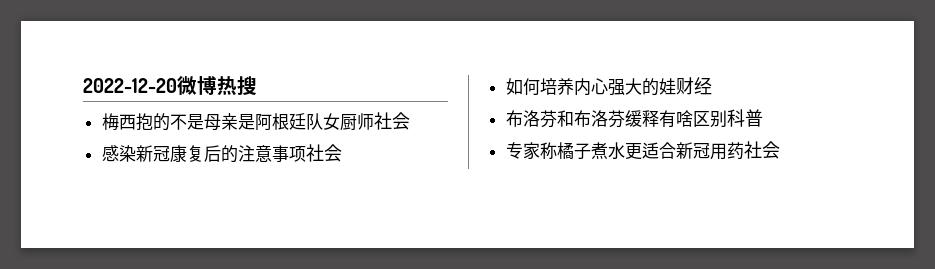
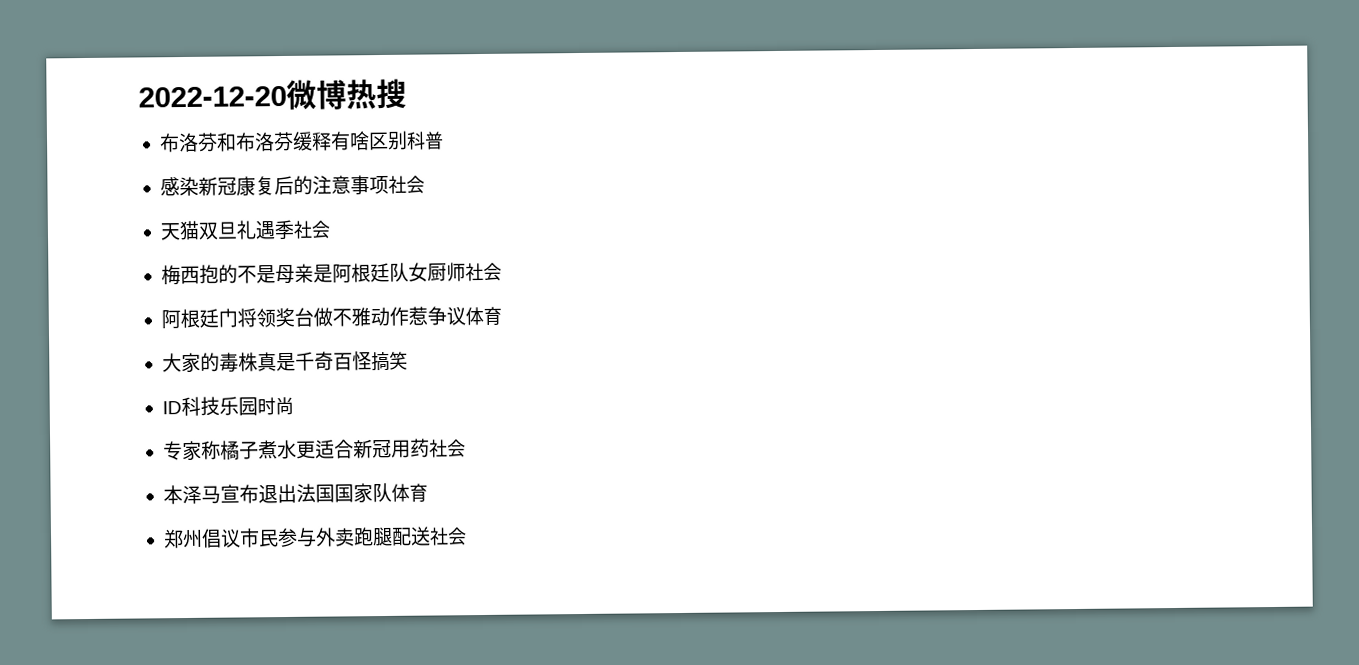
(257, 86) none -> [158,130,444,153] [159,175,425,197] [159,219,331,241] // 布洛芬和布洛芬缓释有啥区别科普 // 感染新冠康复后的注意事项社会 // 天猫双旦礼遇季社会
[101,144,342,163] [505,77,712,96] [505,109,763,128] 感染新冠康复后的注意事项社会 // 如何培养内心强大的娃财经 // 布洛芬和布洛芬缓释有啥区别科普 -> [160,306,502,330] [161,351,408,374] [161,396,294,417] 阿根廷门将领奖台做不雅动作惹争议体育 // 大家的毒株真是千奇百怪搞笑 // ID科技乐园时尚
(780, 150) none -> [162,482,428,505] [162,526,467,549] // 本泽马宣布退出法国国家队体育 // 郑州倡议市民参与外卖跑腿配送社会

